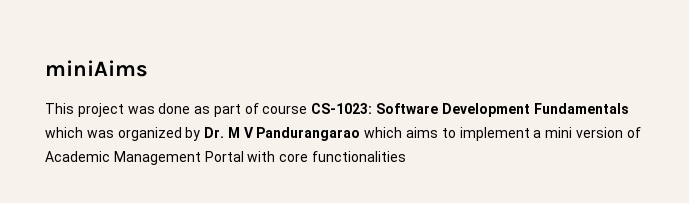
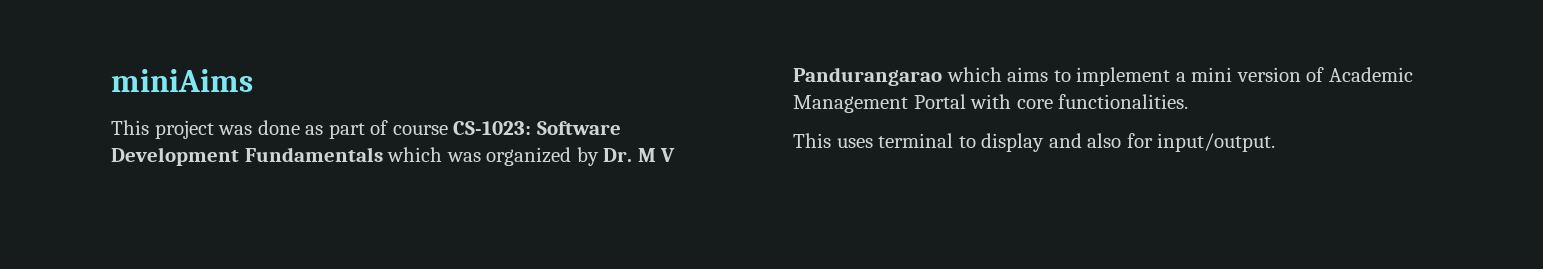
[311,151,406,162] functionalities -> [1058,94,1189,109] [793,133,1276,152] functionalities. // This uses terminal to display and also for input/output.

